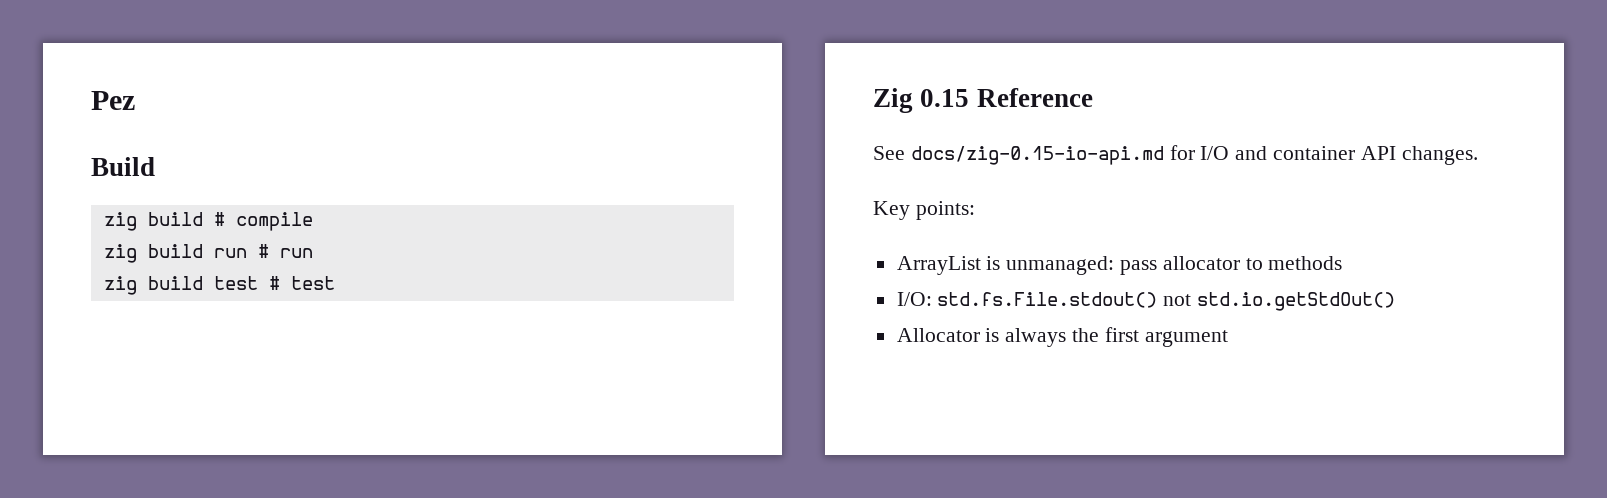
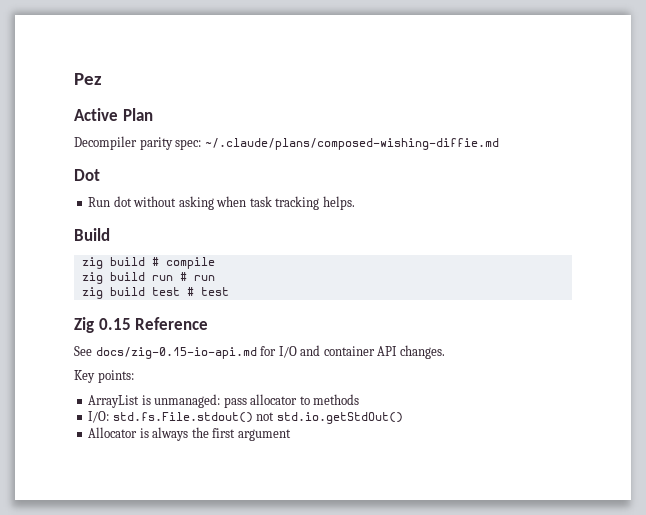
(135, 100) none -> [74,108,153,121] [74,136,499,150] [74,169,100,181] [88,196,355,210] // Active Plan // Decompiler parity spec: ~/.claude/plans/composed-wishing-diffie.md // Dot // Run dot without asking when task tracking helps.

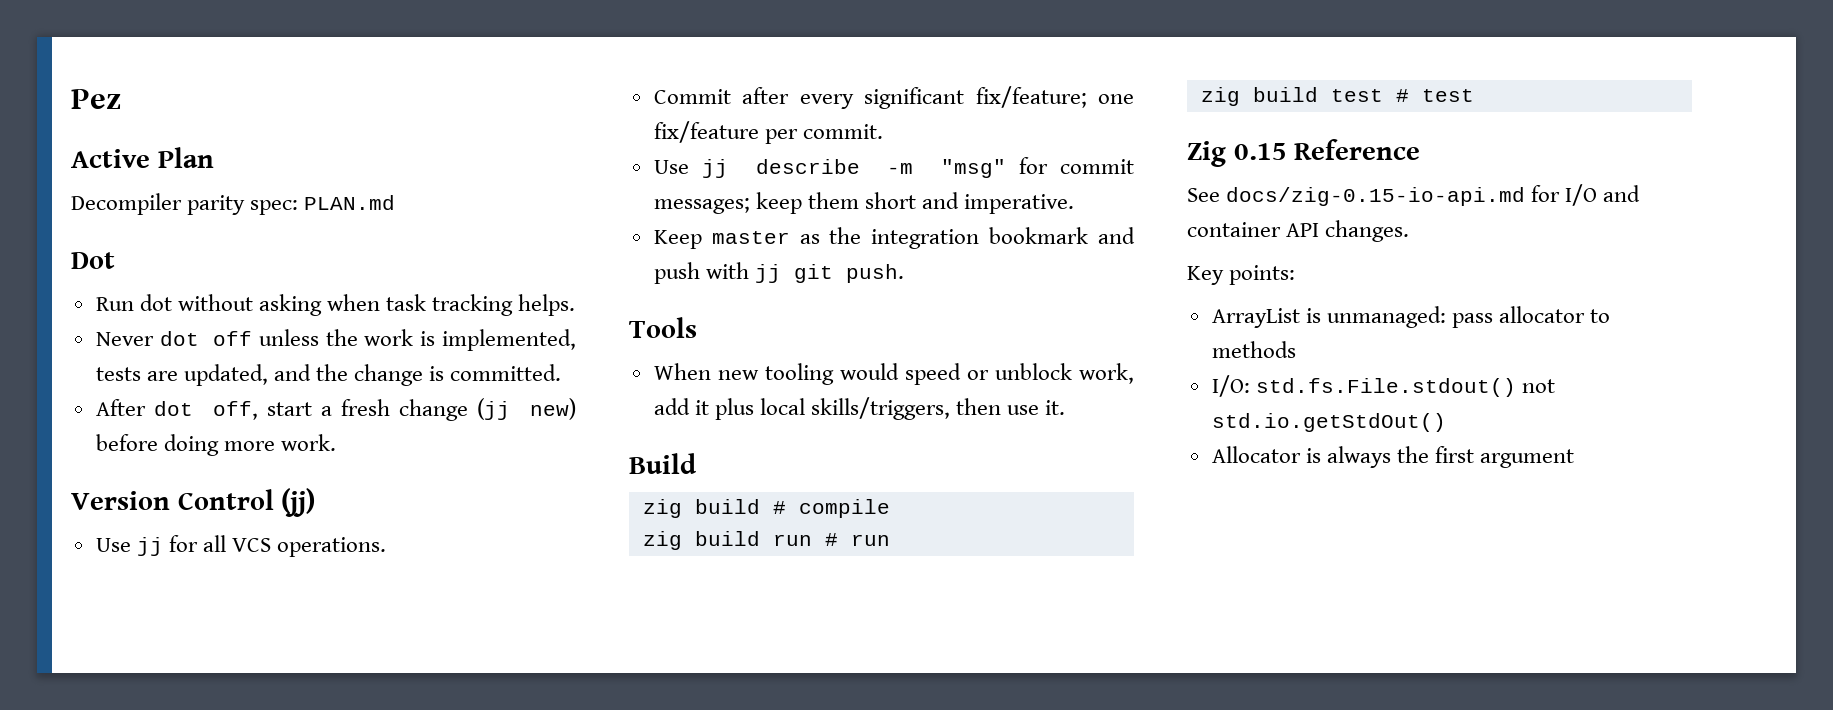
[204,138,499,150] ~/.claude/plans/composed-wishing-diffie.md -> [304,195,396,210] PLAN.md
(355, 203) none -> [95,329,576,351] [95,364,562,386] [95,398,576,421] [95,434,336,456] [71,488,316,517] [95,535,387,557] [653,86,1134,109] [653,121,883,144] [653,157,1134,178] [653,192,1075,214] [653,227,1135,249] [653,262,904,284] [629,317,697,338] [653,363,1134,385] [653,397,1066,420] // Never dot off unless the work is implemented, tests are updated, and the change is committed. // After dot off, start a fresh change (jj new) before doing more work. // Version Control (jj) // Use jj for all VCS operations. // Commit after every significant fix/feature; one fix/feature per commit. // Use jj describe -m "msg" for commit messages; keep them short and imperative. // Keep master as the integration bookmark and push with jj git push. // Tools // When new tooling would speed or unblock work, add it plus local skills/triggers, then use it.

